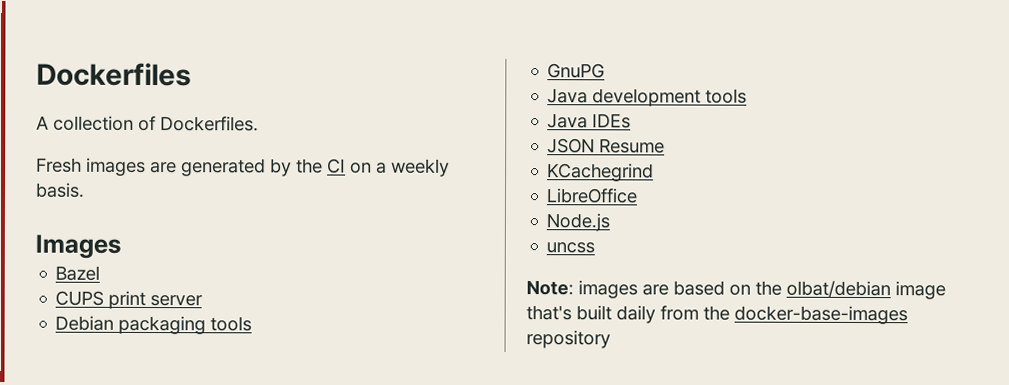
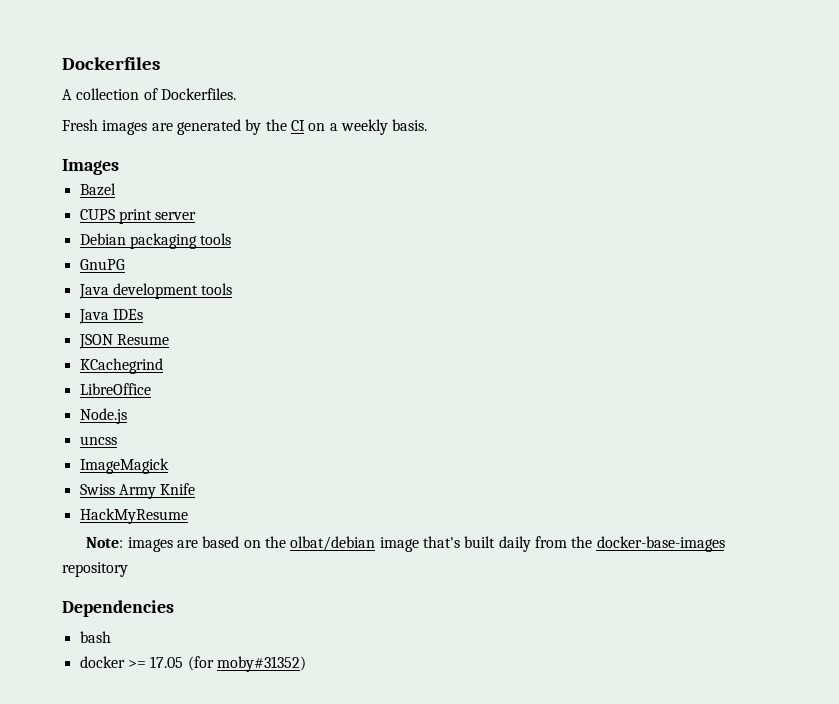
(596, 248) none -> [79,458,169,474] [79,483,196,499] [79,508,188,524] // ImageMagick // Swiss Army Knife // HackMyResume
(611, 339) none -> [62,600,174,617] [79,631,111,643] [79,656,306,672] // Dependencies // bash // docker >= 17.05 (for moby#31352)

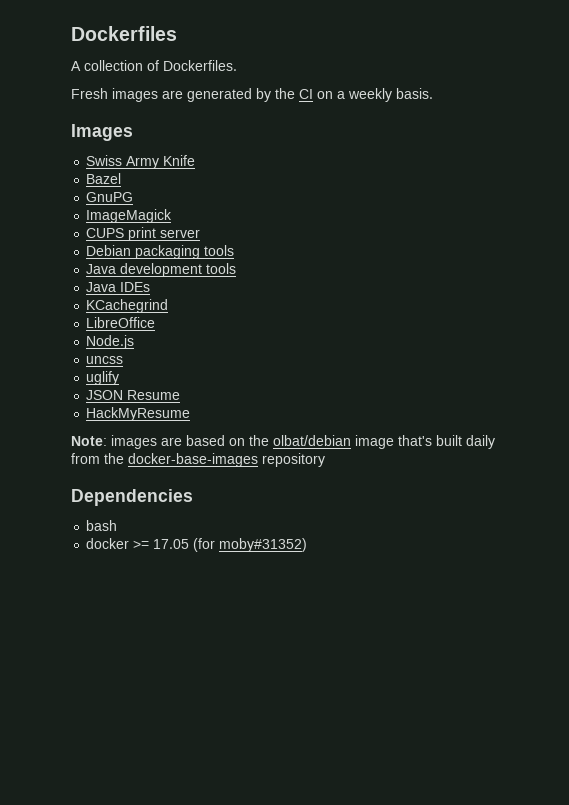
(119, 167) none -> [86,155,196,169] // Swiss Army Knife
(116, 189) none -> [86,192,134,202] [86,209,173,223] // GnuPG // ImageMagick
[79,259,125,270] // GnuPG -> (235, 250) none
[78,334,169,349] // JSON Resume -> (151, 287) none
[79,458,169,474] [79,483,196,499] ImageMagick // Swiss Army Knife -> [86,371,120,385] [86,390,181,400] uglify // JSON Resume

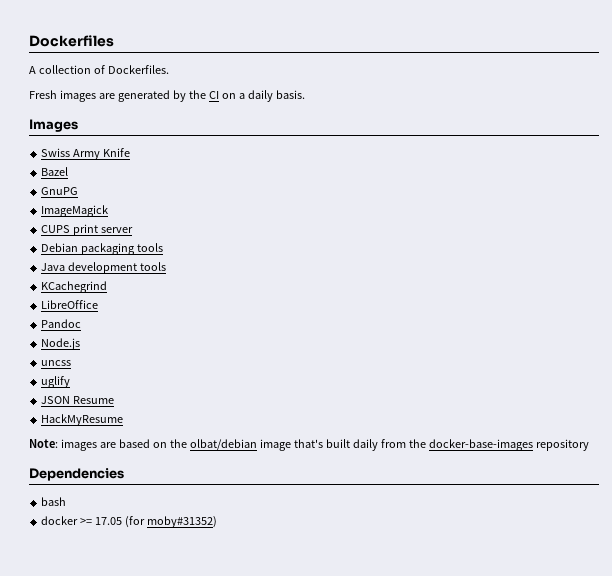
[348,88,392,102] weekly -> [247,90,273,102] daily
[86,282,151,292] // Java IDEs -> (167, 266) none
(156, 322) none -> [41,319,82,328] // Pandoc

